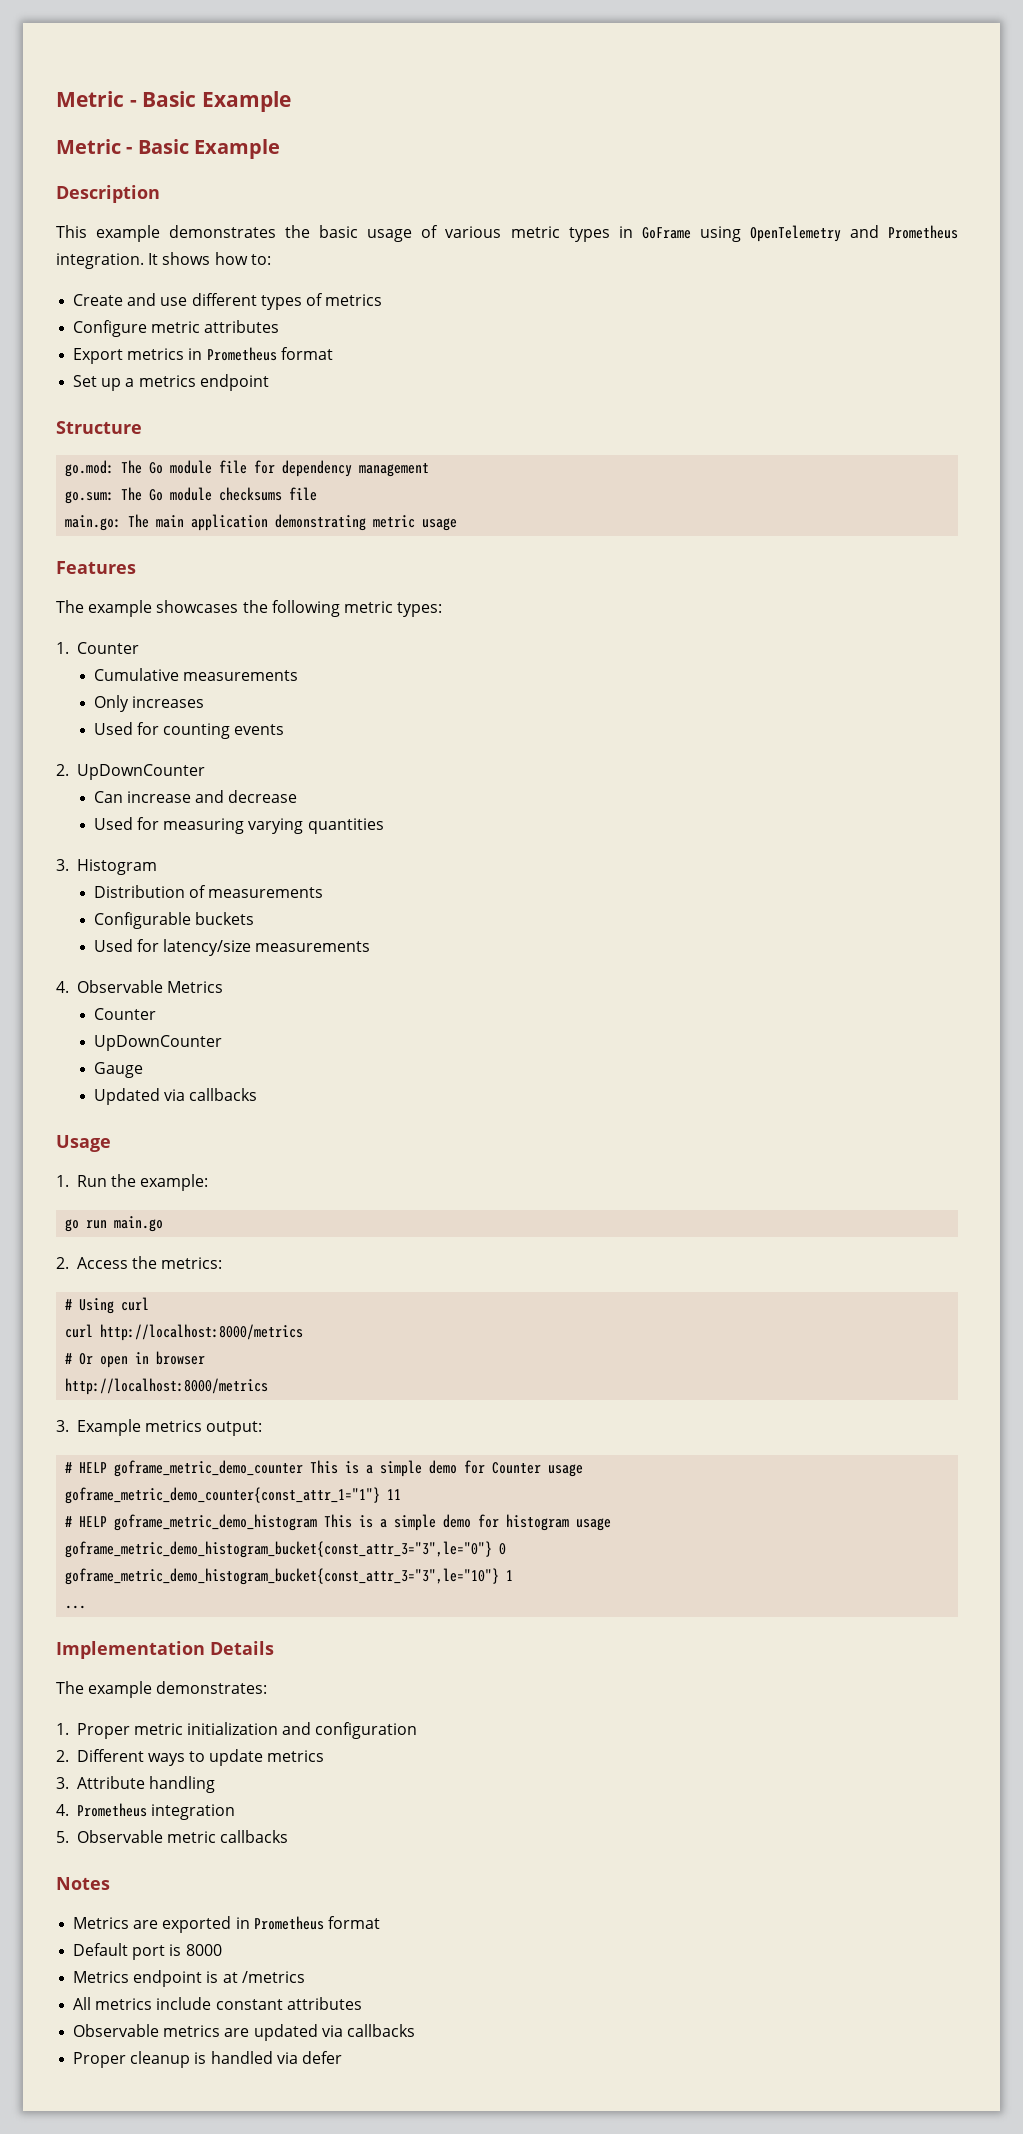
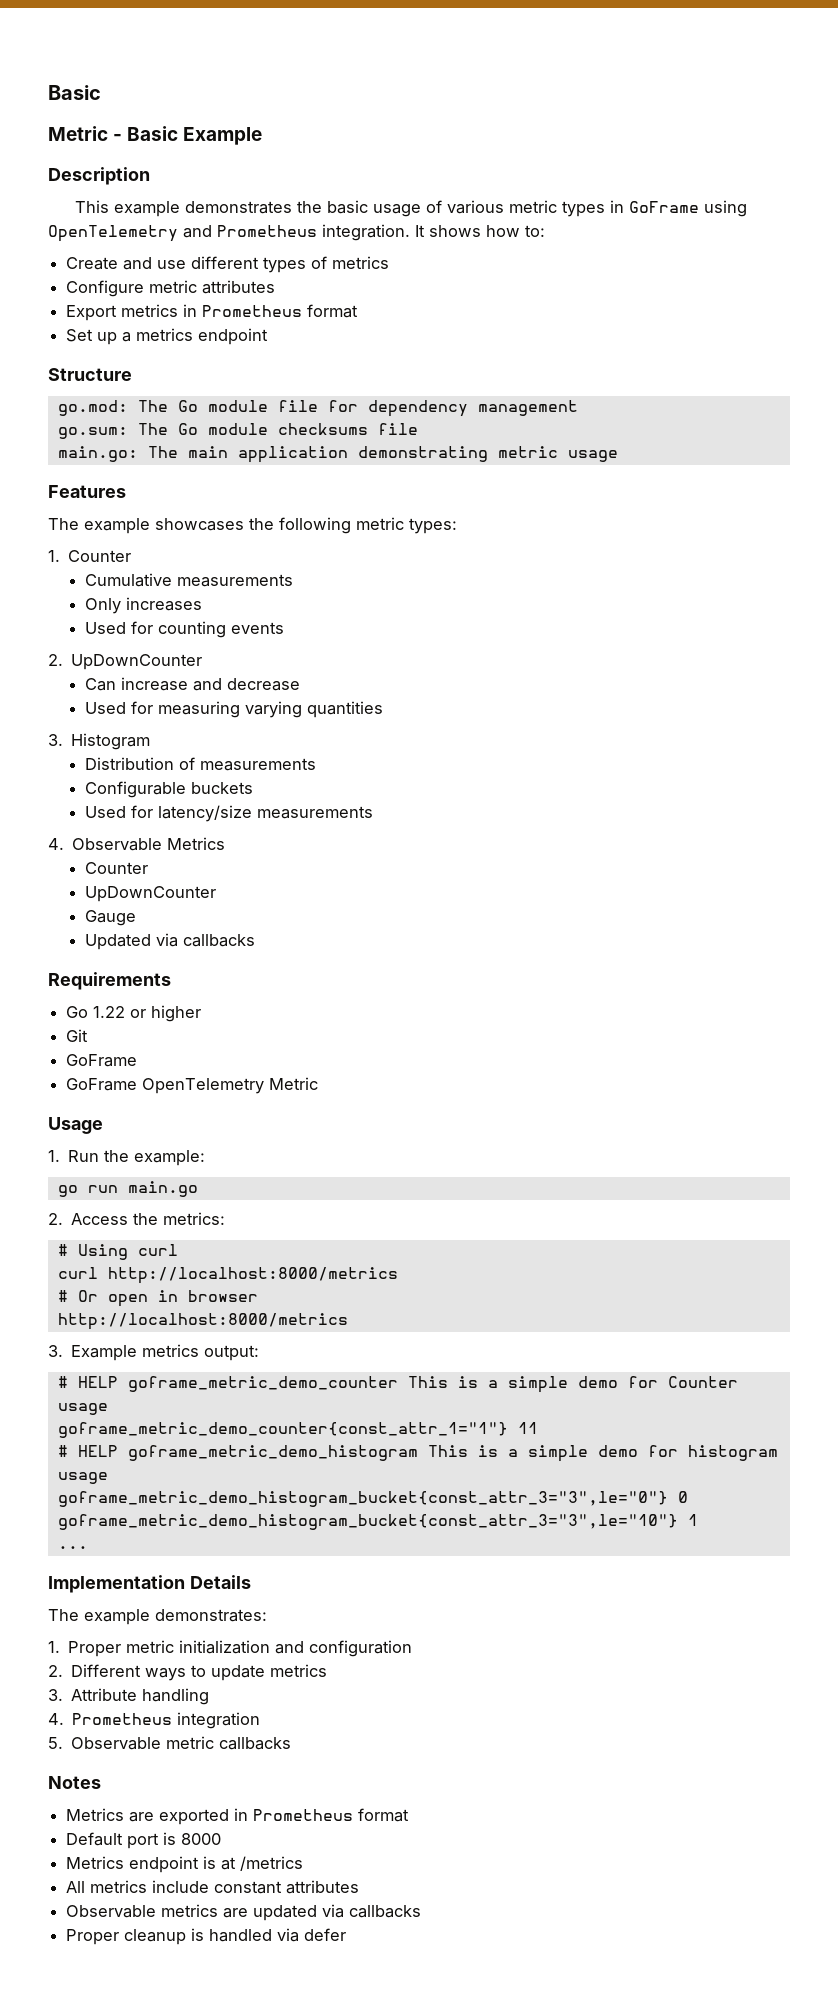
[56,91,292,112] Metric - Basic Example -> [48,85,101,100] Basic
(258, 1094) none -> [48,972,171,990] [66,1005,202,1022] [66,1029,89,1042] [66,1054,138,1067] [66,1077,319,1094] // Requirements // Go 1.22 or higher // Git // GoFrame // GoFrame OpenTelemetry Metric

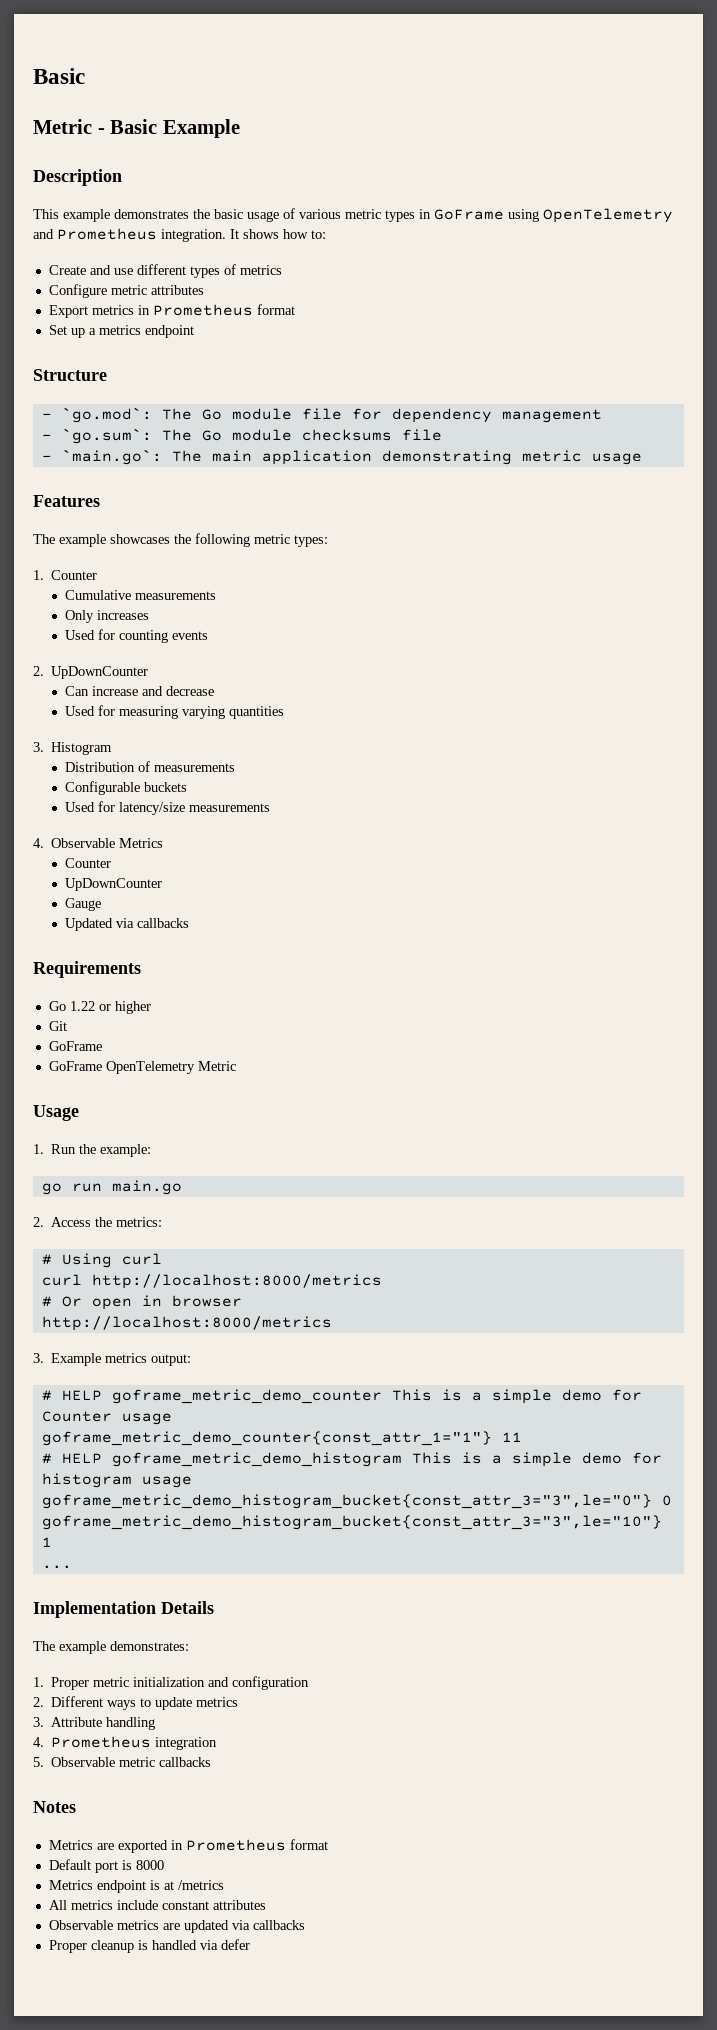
[57,400,128,416] go.mod: -> [41,407,152,423] - `go.mod`:
[57,427,128,439] go.sum: -> [41,428,152,444] - `go.sum`:
[57,446,138,462] main.go: -> [41,449,162,465] - `main.go`:

